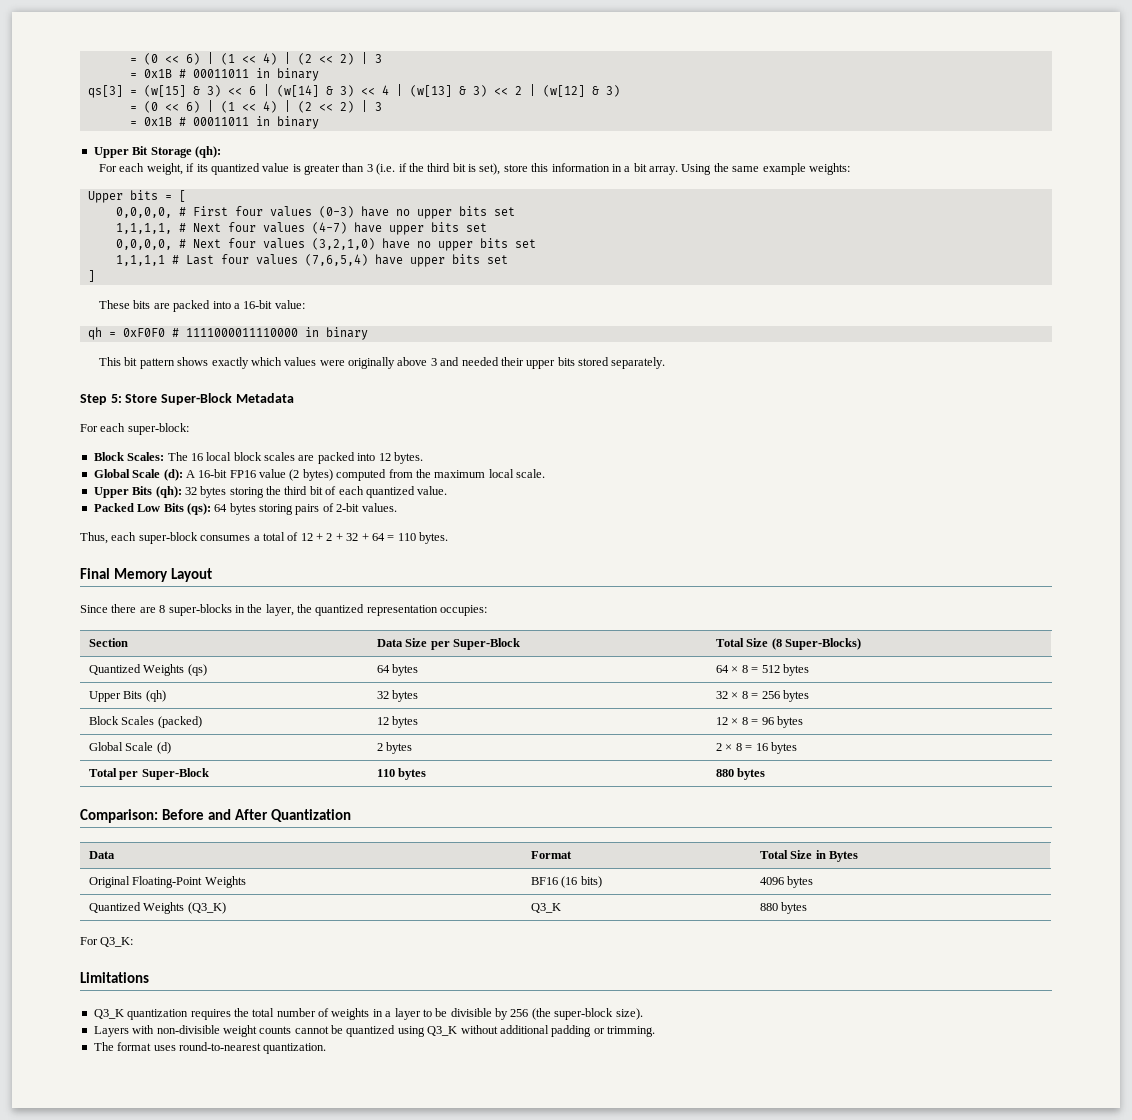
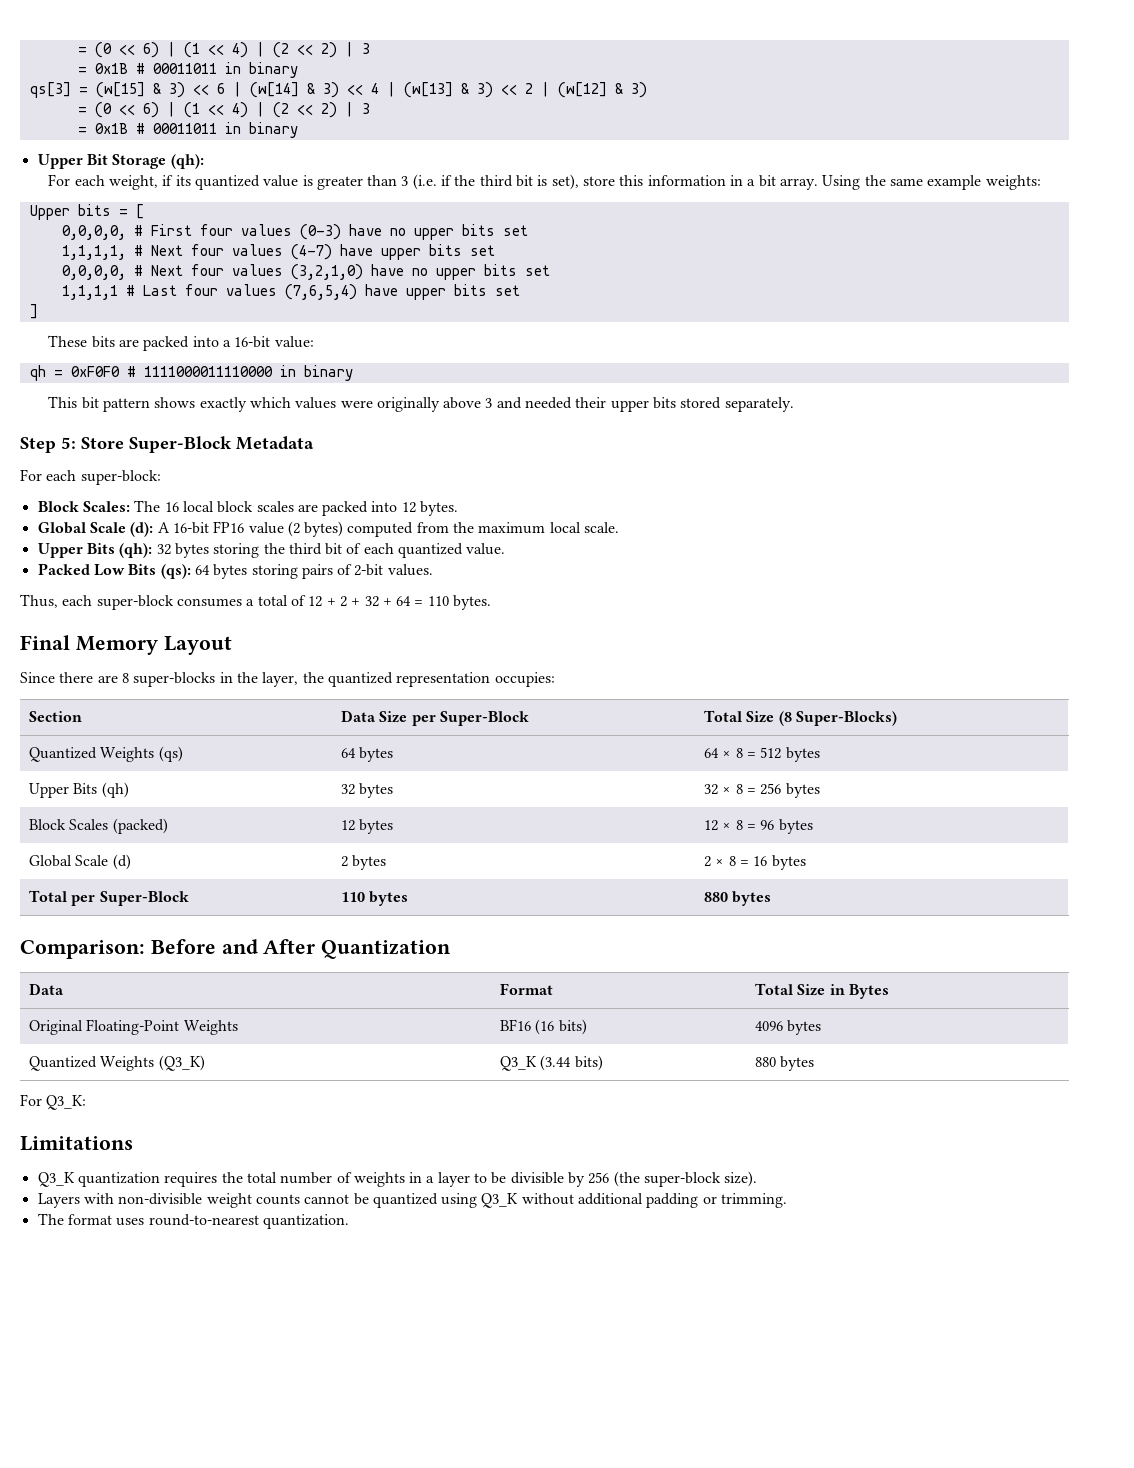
(562, 908) none -> [540,1055,603,1071] (3.44 bits)

